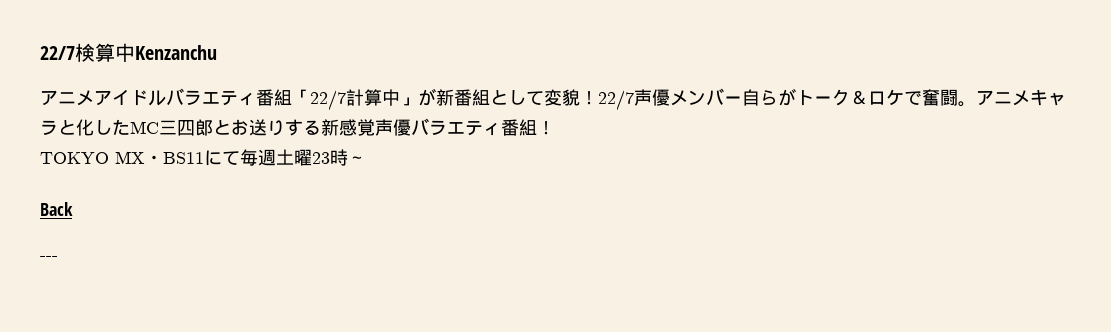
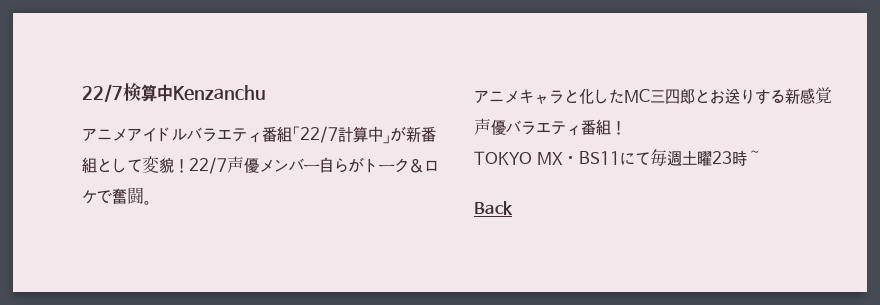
(976, 104) none -> (152, 202) //
[40,256,58,260] // --- -> (513, 208) none

